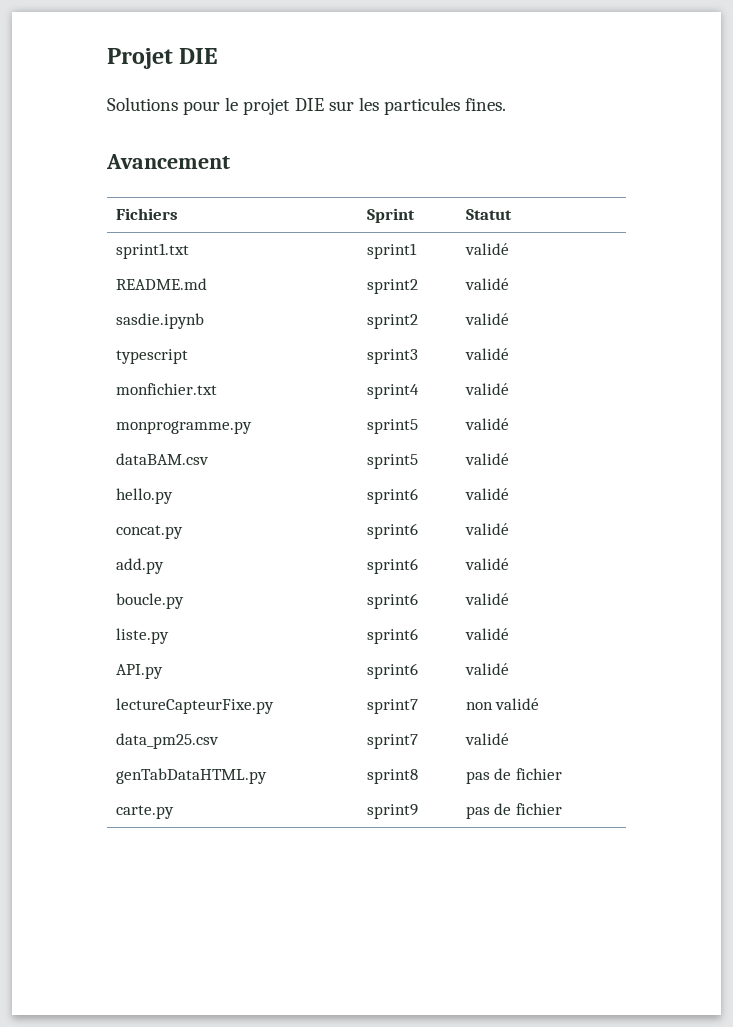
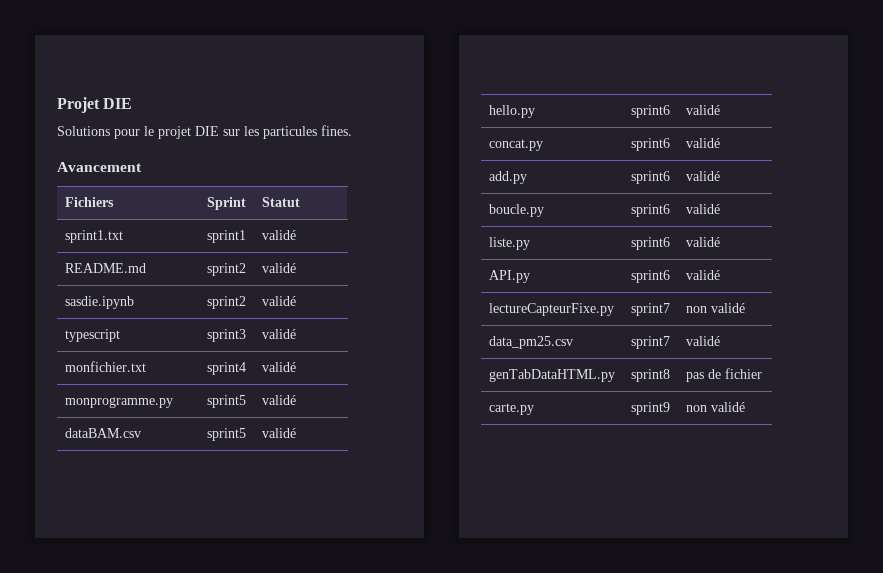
[465,803,562,819] pas de fichier -> [685,402,745,412] non validé

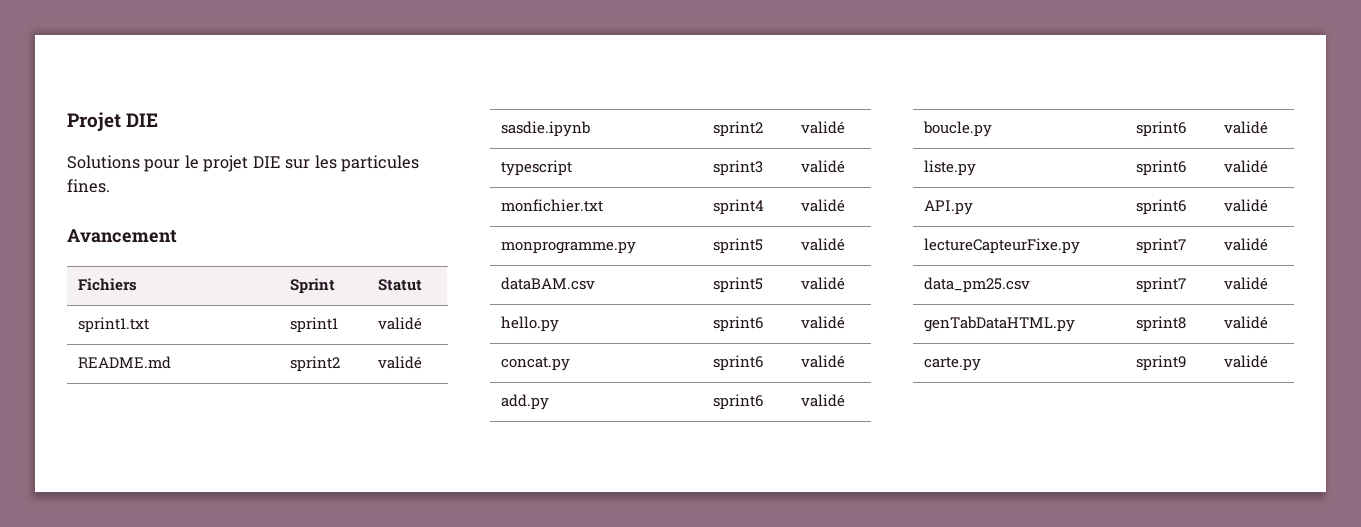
[685,306,707,313] non -> (1187, 246) none
[685,368,762,382] pas de fichier -> [1224,316,1269,329] validé
[685,405,707,412] non -> (1187, 363) none

